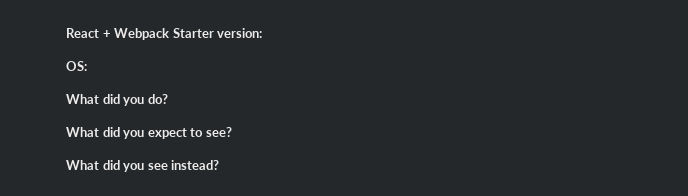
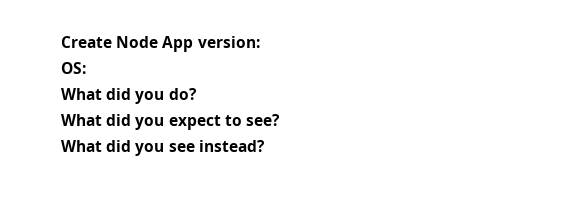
[66,28,214,40] React + Webpack Starter -> [61,36,194,52] Create Node App

